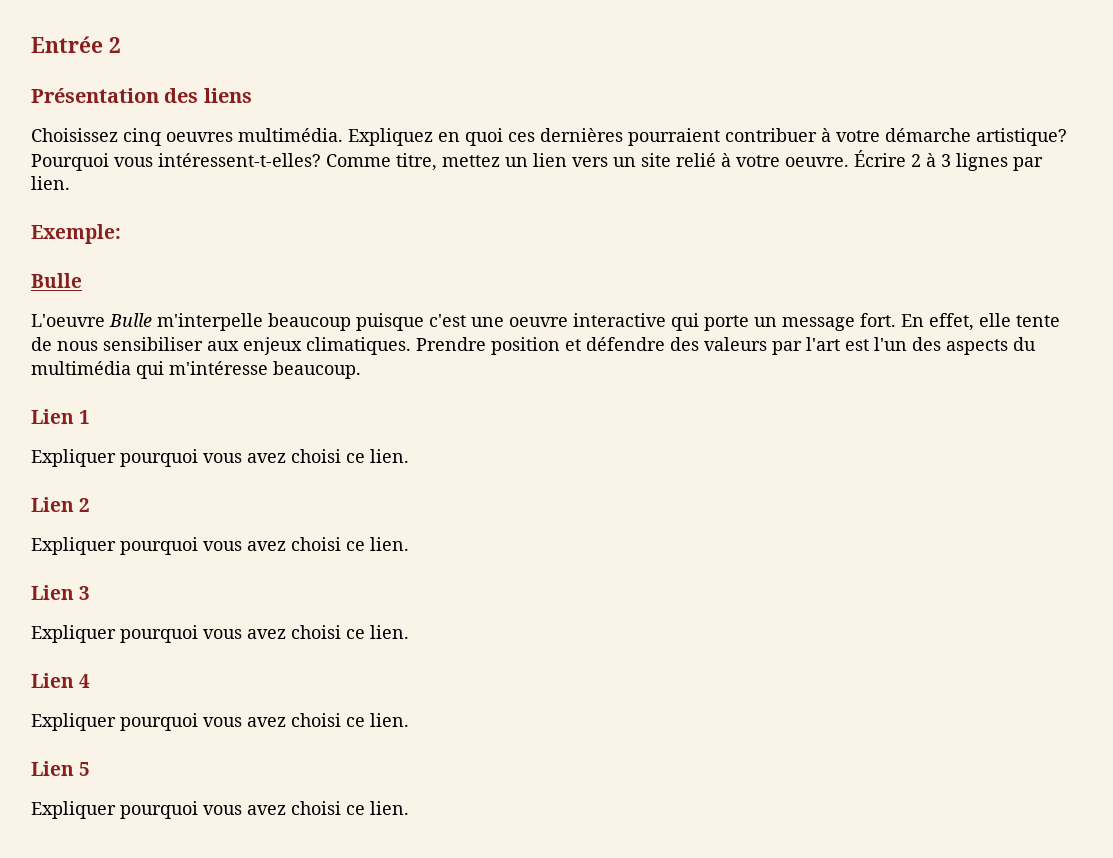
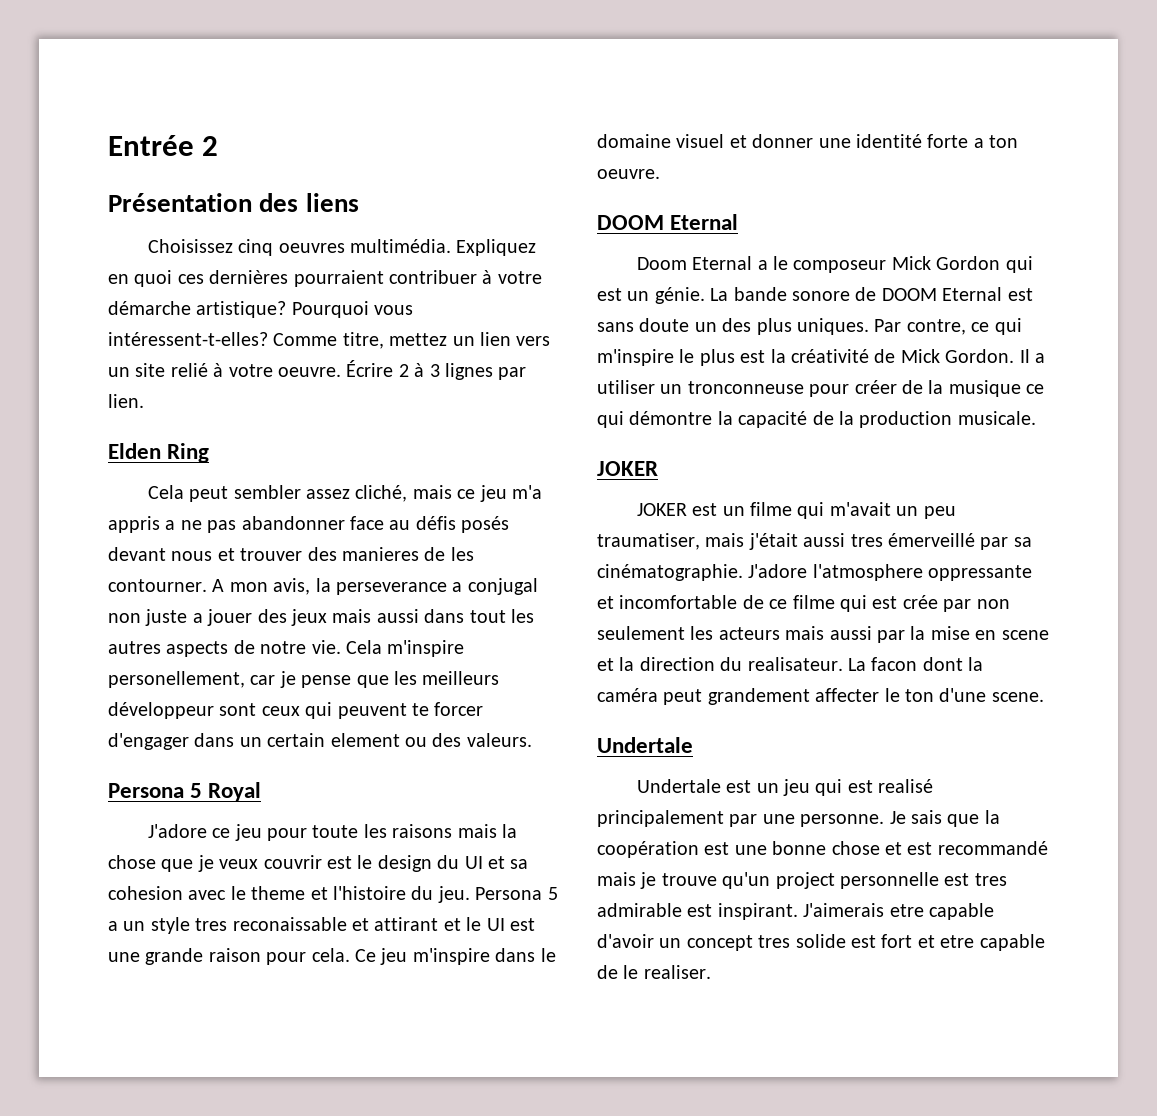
[31,224,121,244] [31,273,82,288] [31,313,1060,331] [31,337,1036,355] [31,361,361,379] [31,409,91,424] [31,449,409,467] [31,497,91,512] [31,537,409,555] [31,585,91,600] [31,625,409,643] [31,673,91,688] [31,713,409,731] [31,761,91,776] [31,801,409,819] Exemple: // Bulle // L'oeuvre Bulle m'interpelle beaucoup puisque c'est une oeuvre interactive qui porte un message fort. En effet, elle tente de nous sensibiliser aux enjeux climatiques. Prendre position et défendre des valeurs par l'art est l'un des aspects du multimédia qui m'intéresse beaucoup. // Lien 1 // Expliquer pourquoi vous avez choisi ce lien. // Lien 2 // Expliquer pourquoi vous avez choisi ce lien. // Lien 3 // Expliquer pourquoi vous avez choisi ce lien. // Lien 4 // Expliquer pourquoi vous avez choisi ce lien. // Lien 5 // Expliquer pourquoi vous avez choisi ce lien. -> [108,443,210,463] [147,485,543,502] [108,516,510,533] [108,547,474,561] [108,578,538,595] [108,609,534,626] [108,640,465,657] [108,671,500,688] [108,702,484,719] [108,733,532,750] [108,782,262,802] [147,824,518,841] [108,855,529,872] [108,886,558,903] [108,917,535,934] [108,948,556,965] [597,134,1019,148] [597,169,660,179] [597,214,739,230] [636,256,1033,273] [597,287,1033,304] [597,318,1022,335] [597,349,1045,366] [597,380,1045,397] [597,411,1036,428] [597,461,658,476] [636,502,956,519] [597,533,1032,550] [597,564,1033,581] [597,595,1010,612] [597,626,1049,643] [597,657,984,671] [597,688,1044,705] [597,737,693,753] [636,779,934,796] [597,810,1000,827] [597,841,1048,858] [597,872,1007,889] [597,903,994,920] [597,934,1045,951] [597,965,711,979] Elden Ring // Cela peut sembler assez cliché, mais ce jeu m'a appris a ne pas abandonner face au défis posés devant nous et trouver des manieres de les contourner. A mon avis, la perseverance a conjugal non juste a jouer des jeux mais aussi dans tout les autres aspects de notre vie. Cela m'inspire personellement, car je pense que les meilleurs développeur sont ceux qui peuvent te forcer d'engager dans un certain element ou des valeurs. // Persona 5 Royal // J'adore ce jeu pour toute les raisons mais la chose que je veux couvrir est le design du UI et sa cohesion avec le theme et l'histoire du jeu. Persona 5 a un style tres reconaissable et attirant et le UI est une grande raison pour cela. Ce jeu m'inspire dans le domaine visuel et donner une identité forte a ton oeuvre. // DOOM Eternal // Doom Eternal a le composeur Mick Gordon qui est un génie. La bande sonore de DOOM Eternal est sans doute un des plus uniques. Par contre, ce qui m'inspire le plus est la créativité de Mick Gordon. Il a utiliser un tronconneuse pour créer de la musique ce qui démontre la capacité de la production musicale. // JOKER // JOKER est un filme qui m'avait un peu traumatiser, mais j'était aussi tres émerveillé par sa cinématographie. J'adore l'atmosphere oppressante et incomfortable de ce filme qui est crée par non seulement les acteurs mais aussi par la mise en scene et la direction du realisateur. La facon dont la caméra peut grandement affecter le ton d'une scene. // Undertale // Undertale est un jeu qui est realisé principalement par une personne. Je sais que la coopération est une bonne chose et est recommandé mais je trouve qu'un project personnelle est tres admirable est inspirant. J'aimerais etre capable d'avoir un concept tres solide est fort et etre capable de le realiser.

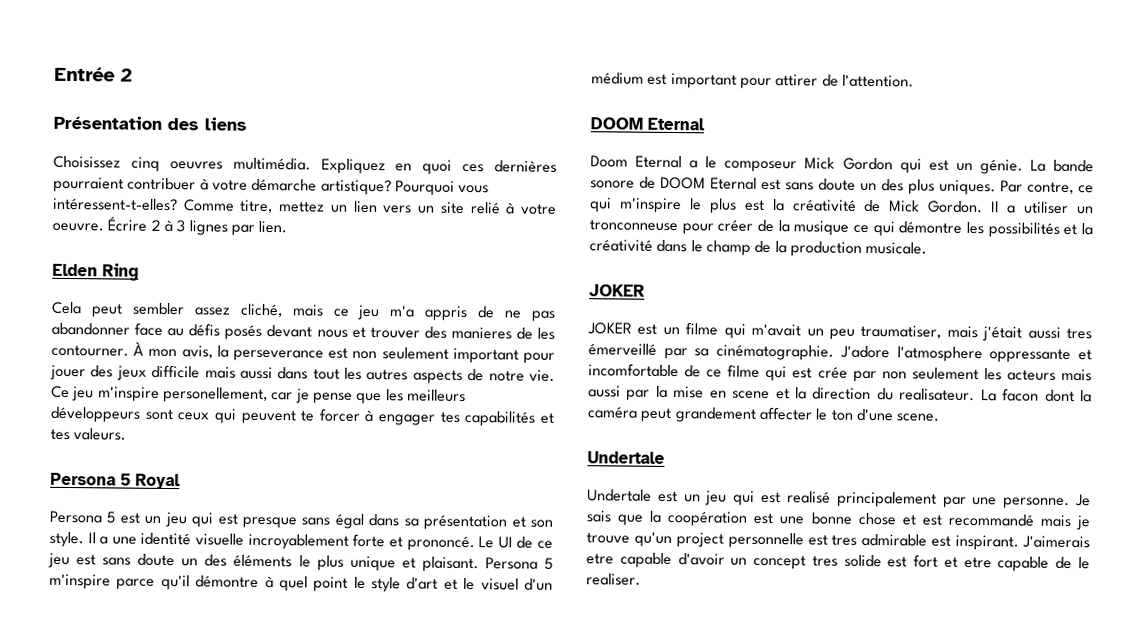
[165,520,176,530] a -> [477,306,496,319] de
[212,579,225,592] A -> [133,341,145,356] À
[452,578,538,595] [108,609,203,626] a conjugal non juste a -> [328,347,555,364] est non seulement important pour
(327, 617) none -> [151,364,201,379] difficile
[346,640,382,654] Cela -> [51,385,95,402] Ce jeu
[108,702,214,719] développeur -> [50,406,141,423] développeurs
[108,733,532,750] [108,782,262,802] [147,824,518,841] [108,855,529,872] [108,886,558,903] [108,917,535,934] [108,948,556,965] [597,134,1019,148] [597,169,660,179] d'engager dans un certain element ou des valeurs. // Persona 5 Royal // J'adore ce jeu pour toute les raisons mais la chose que je veux couvrir est le design du UI et sa cohesion avec le theme et l'histoire du jeu. Persona 5 a un style tres reconaissable et attirant et le UI est une grande raison pour cela. Ce jeu m'inspire dans le domaine visuel et donner une identité forte a ton oeuvre. -> [364,409,555,427] [50,428,127,441] [50,472,181,490] [49,510,553,531] [49,531,554,552] [48,552,553,573] [49,573,553,593] [591,72,914,89] à engager tes capabilités et tes valeurs. // Persona 5 Royal // Persona 5 est un jeu qui est presque sans égal dans sa présentation et son style. Il a une identité visuelle incroyablement forte et prononcé. Le UI de ce jeu est sans doute un des éléments le plus unique et plaisant. Persona 5 m'inspire parce qu'il démontre à quel point le style d'art et le visuel d'un médium est important pour attirer de l'attention.
[717,411,808,428] la capacité -> [966,221,1093,238] [589,239,751,256] les possibilités et la créativité dans le champ

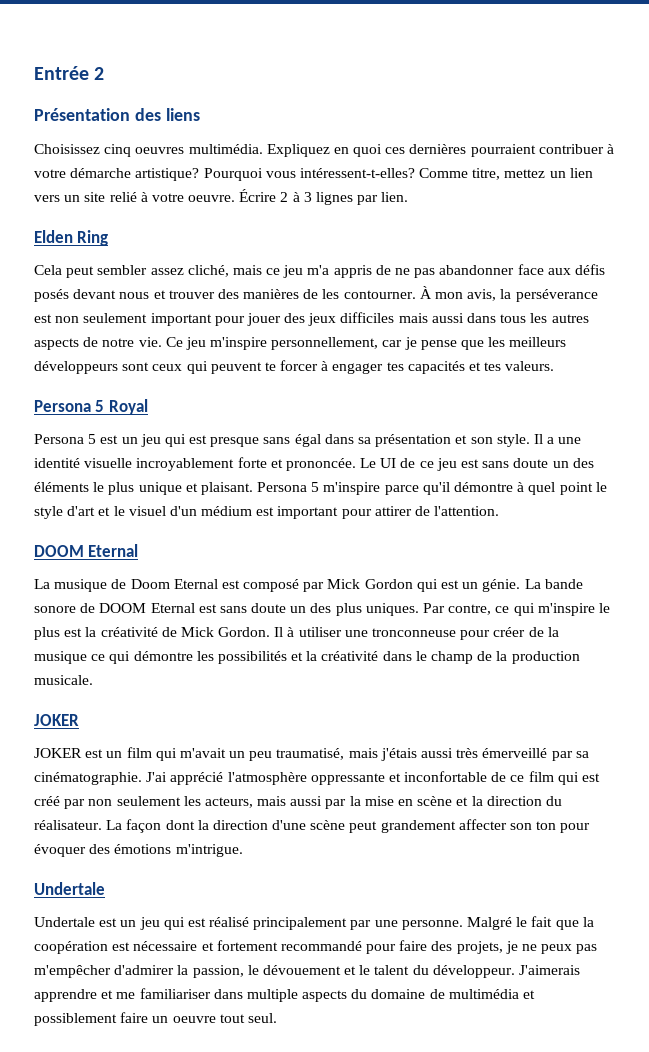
[167,327,185,337] au -> [547,268,571,275] aux
[450,326,512,340] manieres -> [243,289,300,299] manières
[232,349,324,362] perseverance -> [515,289,598,302] perséverance
[151,364,201,379] difficile -> [340,312,395,323] difficiles
[312,368,340,380] tout -> [500,314,527,323] tous
[162,386,268,403] personellement, -> [271,337,379,350] personnellement,
[464,410,537,427] capabilités -> [407,361,465,374] capacités
[406,535,475,552] prononcé. -> [285,458,356,471] prononcée.
[590,155,798,173] Doom Eternal a le composeur -> [34,579,325,592] La musique de Doom Eternal est composé par
[1007,201,1094,215] a utiliser un -> [287,627,368,637] à utiliser une
[685,322,719,336] filme -> [126,747,152,758] film
[860,324,1092,342] traumatiser, mais j'était aussi tres -> [276,748,479,761] traumatisé, mais j'étais aussi très
[839,345,983,363] J'adore l'atmosphere -> [146,772,307,785] J'ai apprécié l'atmosphère
[588,363,848,382] incomfortable de ce filme qui est crée -> [404,771,601,785] [34,796,60,806] inconfortable de ce film qui est créé
[1006,369,1056,381] acteurs -> [204,797,253,808] acteurs,
[732,390,771,399] scene -> [417,796,453,806] scène
[899,388,1092,403] [587,406,941,423] realisateur. La facon dont la caméra peut grandement affecter le ton d'une scene. -> [34,819,591,833] [34,844,243,857] réalisateur. La façon dont la direction d'une scène peut grandement affecter son ton pour évoquer des émotions m'intrigue.
[786,491,831,504] realisé -> [209,917,250,927] réalisé
[1075,494,1091,507] [586,510,612,523] Je sais -> [467,916,553,930] Malgré le fait
[779,512,1091,531] [586,531,1090,551] [586,552,1090,572] [586,573,641,586] une bonne chose et est recommandé mais je trouve qu'un project personnelle est tres admirable est inspirant. J'aimerais etre capable d'avoir un concept tres solide est fort et etre capable de le realiser. -> [133,940,598,954] [34,965,581,978] [34,988,536,1002] [34,1012,277,1026] nécessaire et fortement recommandé pour faire des projets, je ne peux pas m'empêcher d'admirer la passion, le dévouement et le talent du développeur. J'aimerais apprendre et me familiariser dans multiple aspects du domaine de multimédia et possiblement faire un oeuvre tout seul.

